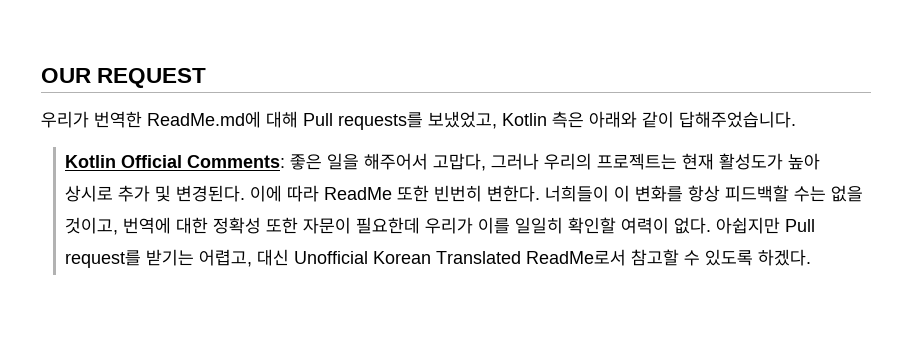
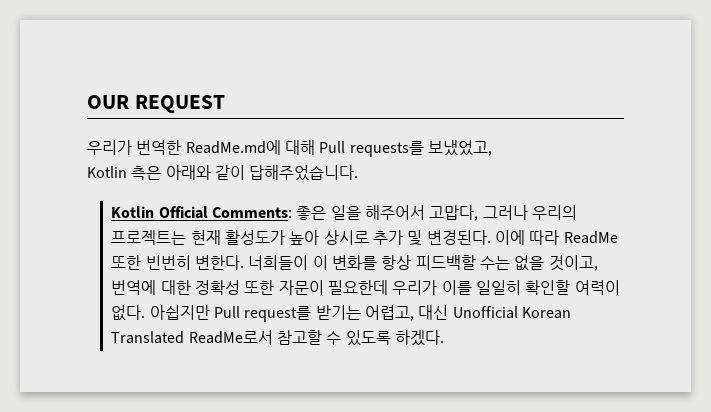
(497, 120) none -> (492, 148) //

